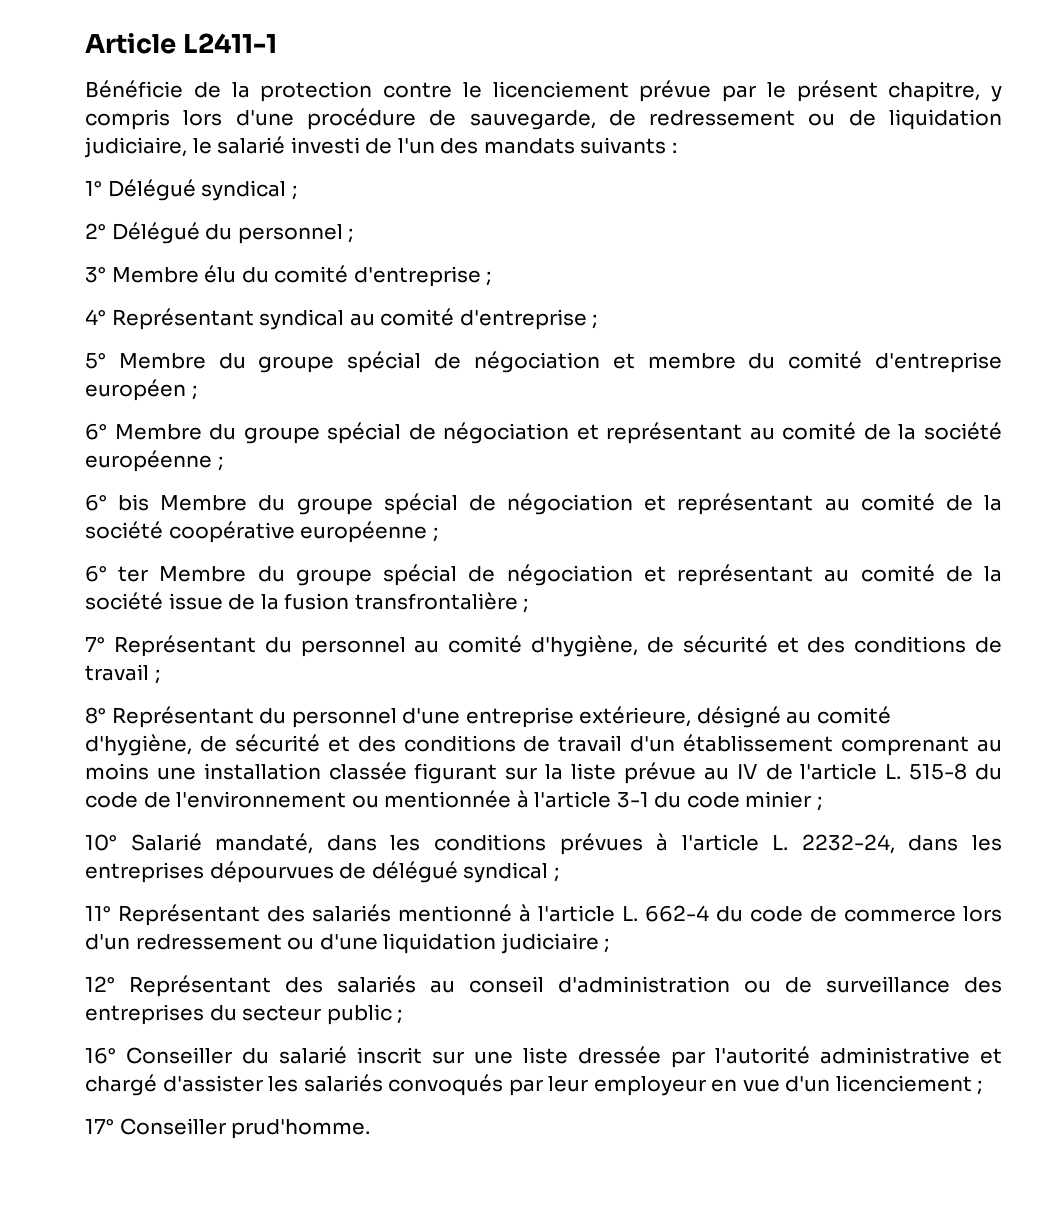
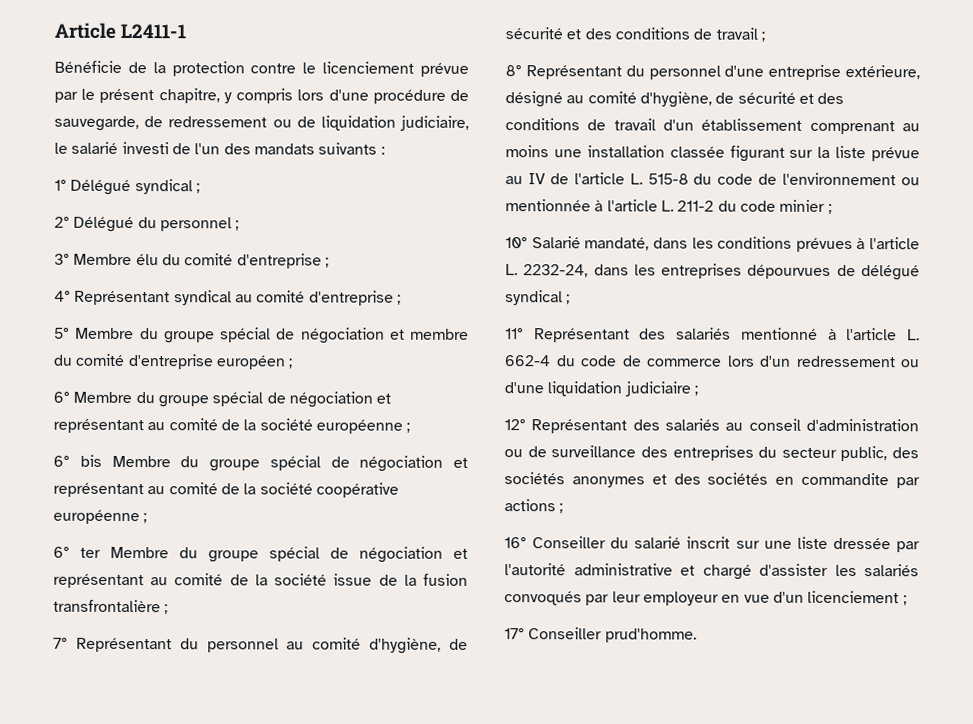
[616,792,649,808] 3-1 -> [660,200,715,212] L. 211-2
[326,1004,392,1025] public -> [840,445,919,462] [504,472,920,489] [504,499,556,512] public, des sociétés anonymes et des sociétés en commandite par actions

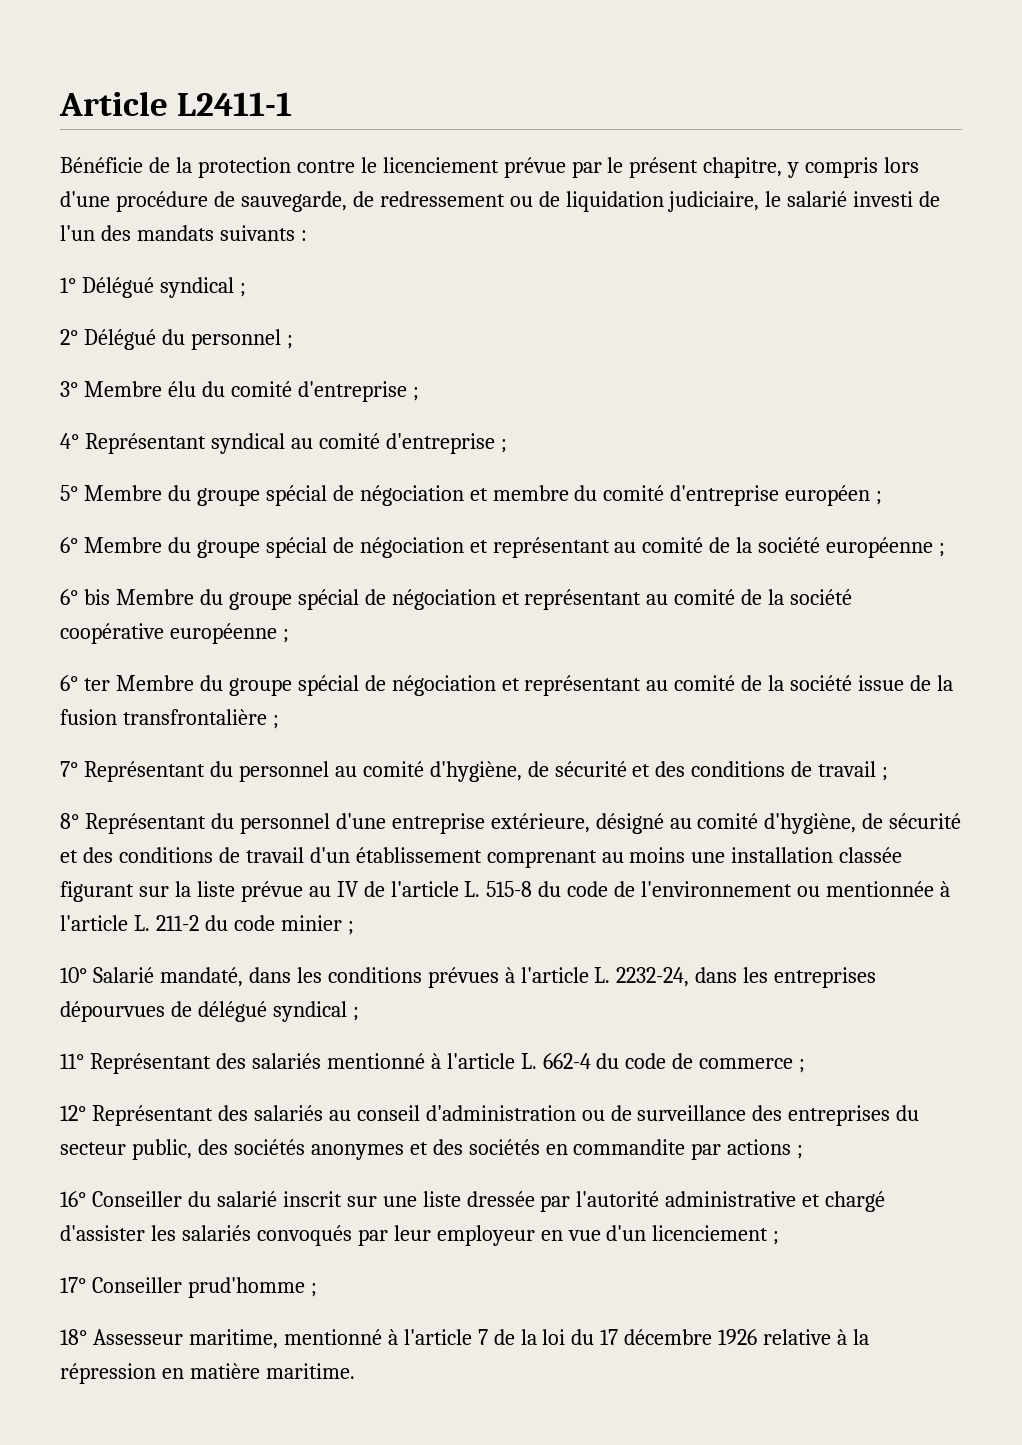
[726,355,920,368] [504,381,691,397] lors d'un redressement ou d'une liquidation judiciaire -> (794, 1063) none
[604,628,697,643] prud'homme. -> [187,1277,317,1298] [60,1329,870,1349] [60,1363,355,1384] prud'homme ; // 18° Assesseur maritime, mentionné à l'article 7 de la loi du 17 décembre 1926 relative à la répression en matière maritime.

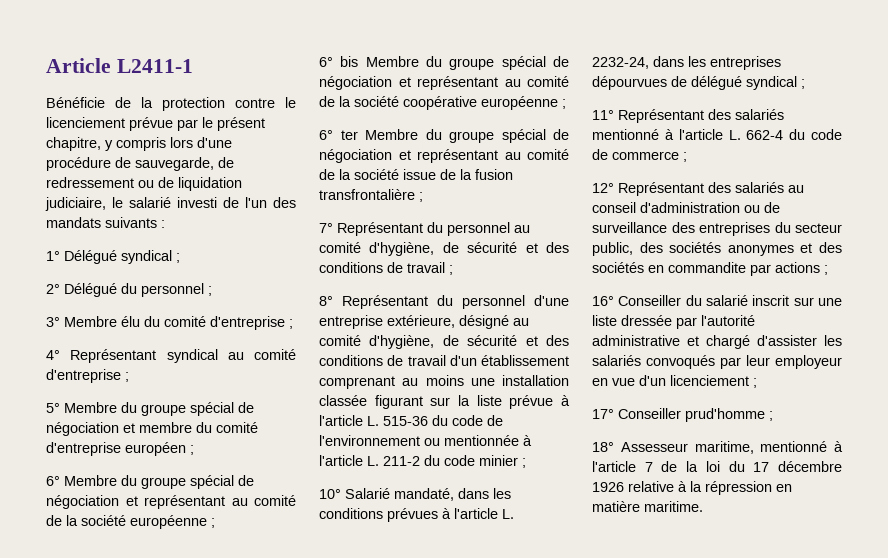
[308,881,533,897] au IV de l'article L. 515-8 -> [561,395,570,406] [319,415,428,426] à l'article L. 515-36

